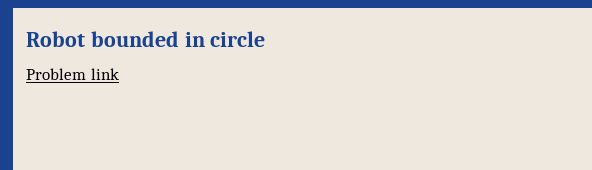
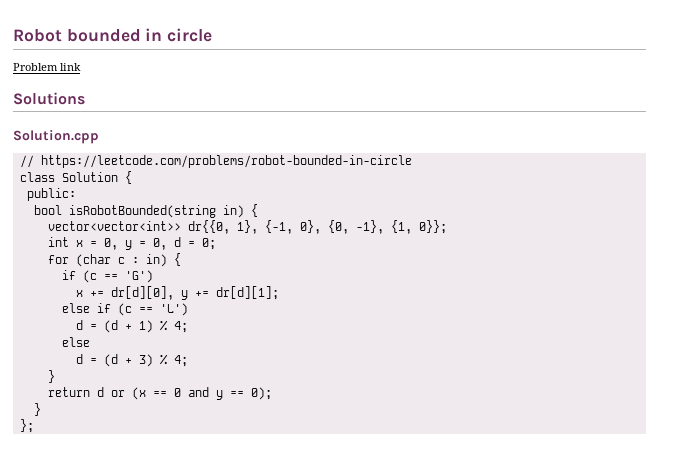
(119, 74) none -> [13,92,85,105] [13,130,99,144] [19,155,412,168] [19,171,132,184] [26,188,76,201] [33,204,258,218] [47,220,447,234] [47,237,216,250] [47,253,181,267] [61,270,153,283] [75,286,279,300] [61,303,188,316] [75,320,188,333] [61,337,90,347] [75,354,188,367] [47,370,55,383] [47,387,272,400] [33,403,41,416] [19,419,34,433] // Solutions // Solution.cpp // // https://leetcode.com/problems/robot-bounded-in-circle // class Solution { // public: // bool isRobotBounded(string in) { // vector<vector<int>> dr{{0, 1}, {-1, 0}, {0, -1}, {1, 0}}; // int x = 0, y = 0, d = 0; // for (char c : in) { // if (c == 'G') // x += dr[d][0], y += dr[d][1]; // else if (c == 'L') // d = (d + 1) % 4; // else // d = (d + 3) % 4; // } // return d or (x == 0 and y == 0); // } // };

